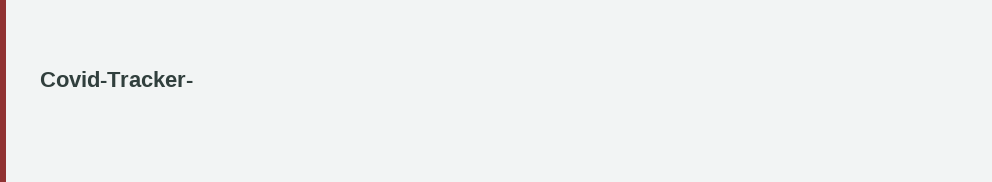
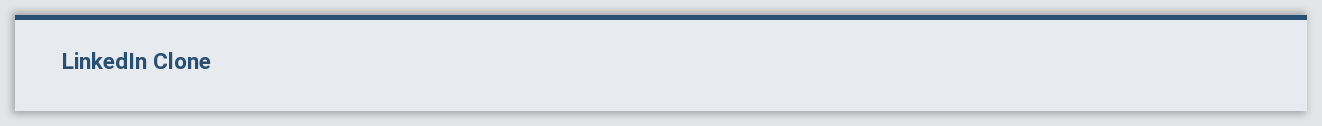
[40,71,193,87] Covid-Tracker- -> [62,52,212,69] LinkedIn Clone

